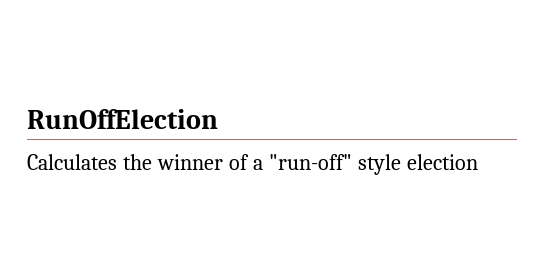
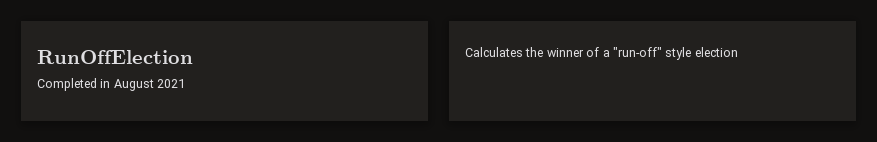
(218, 119) none -> [37,78,186,91] // Completed in August 2021

